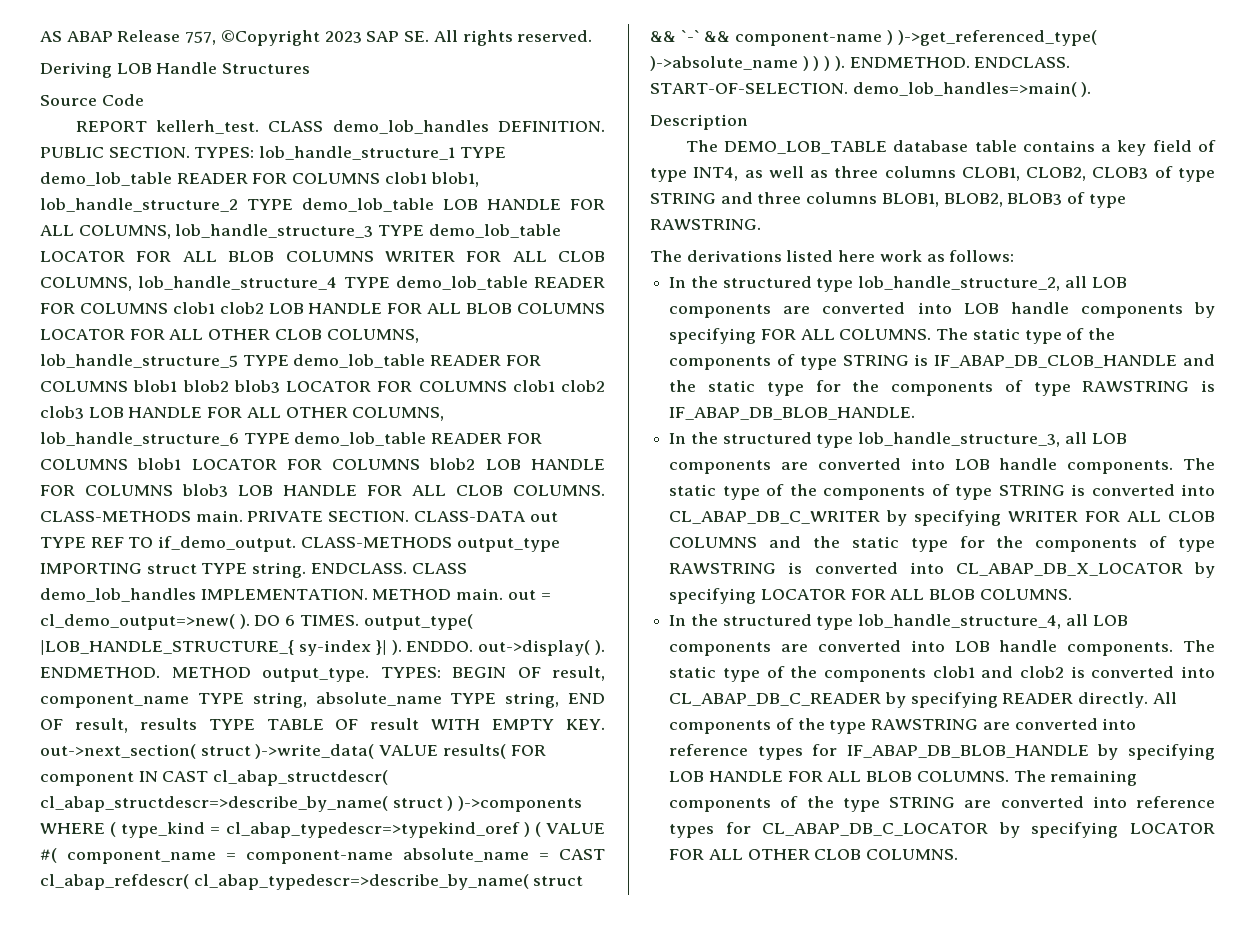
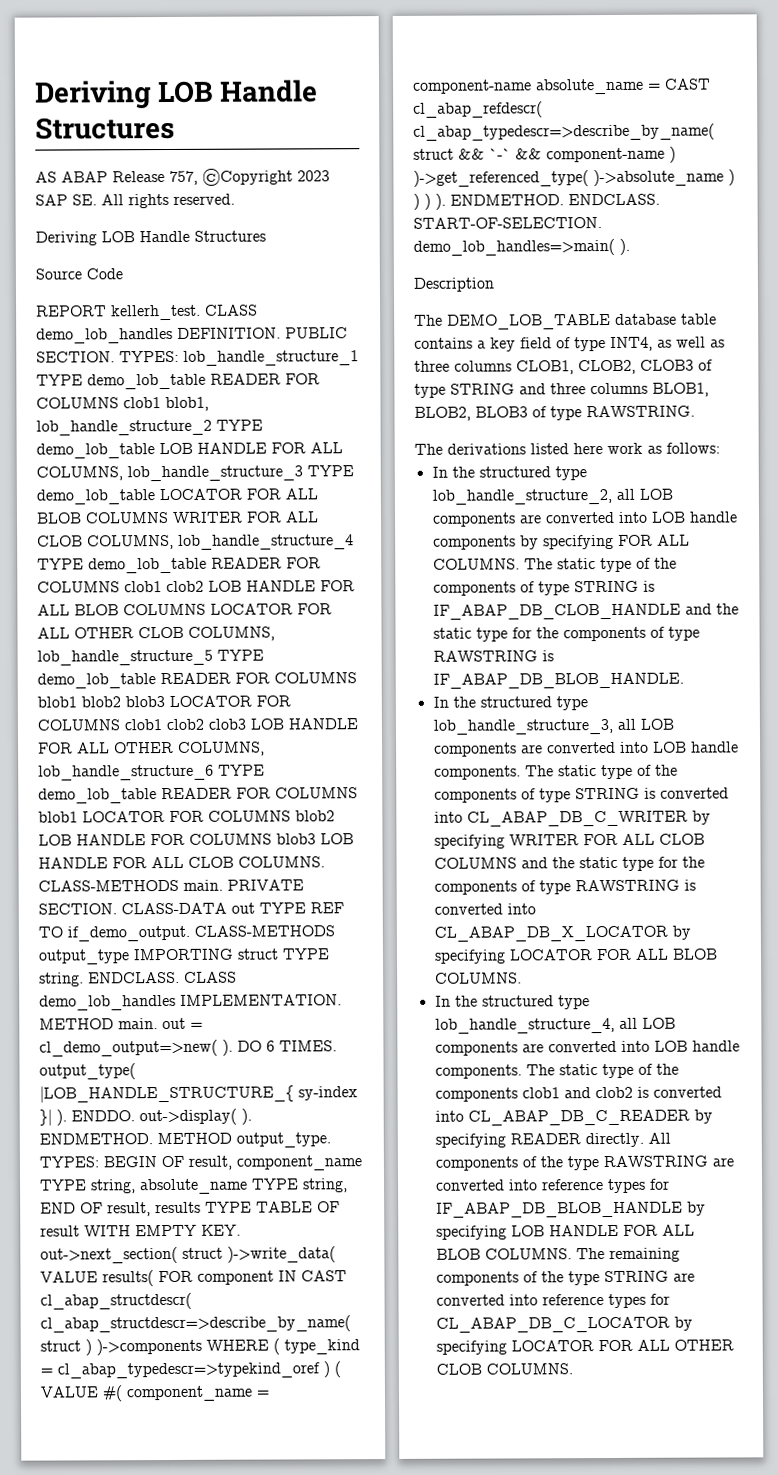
(40, 36) none -> [35,79,319,109] [35,116,175,140] Deriving LOB Handle Structures //

